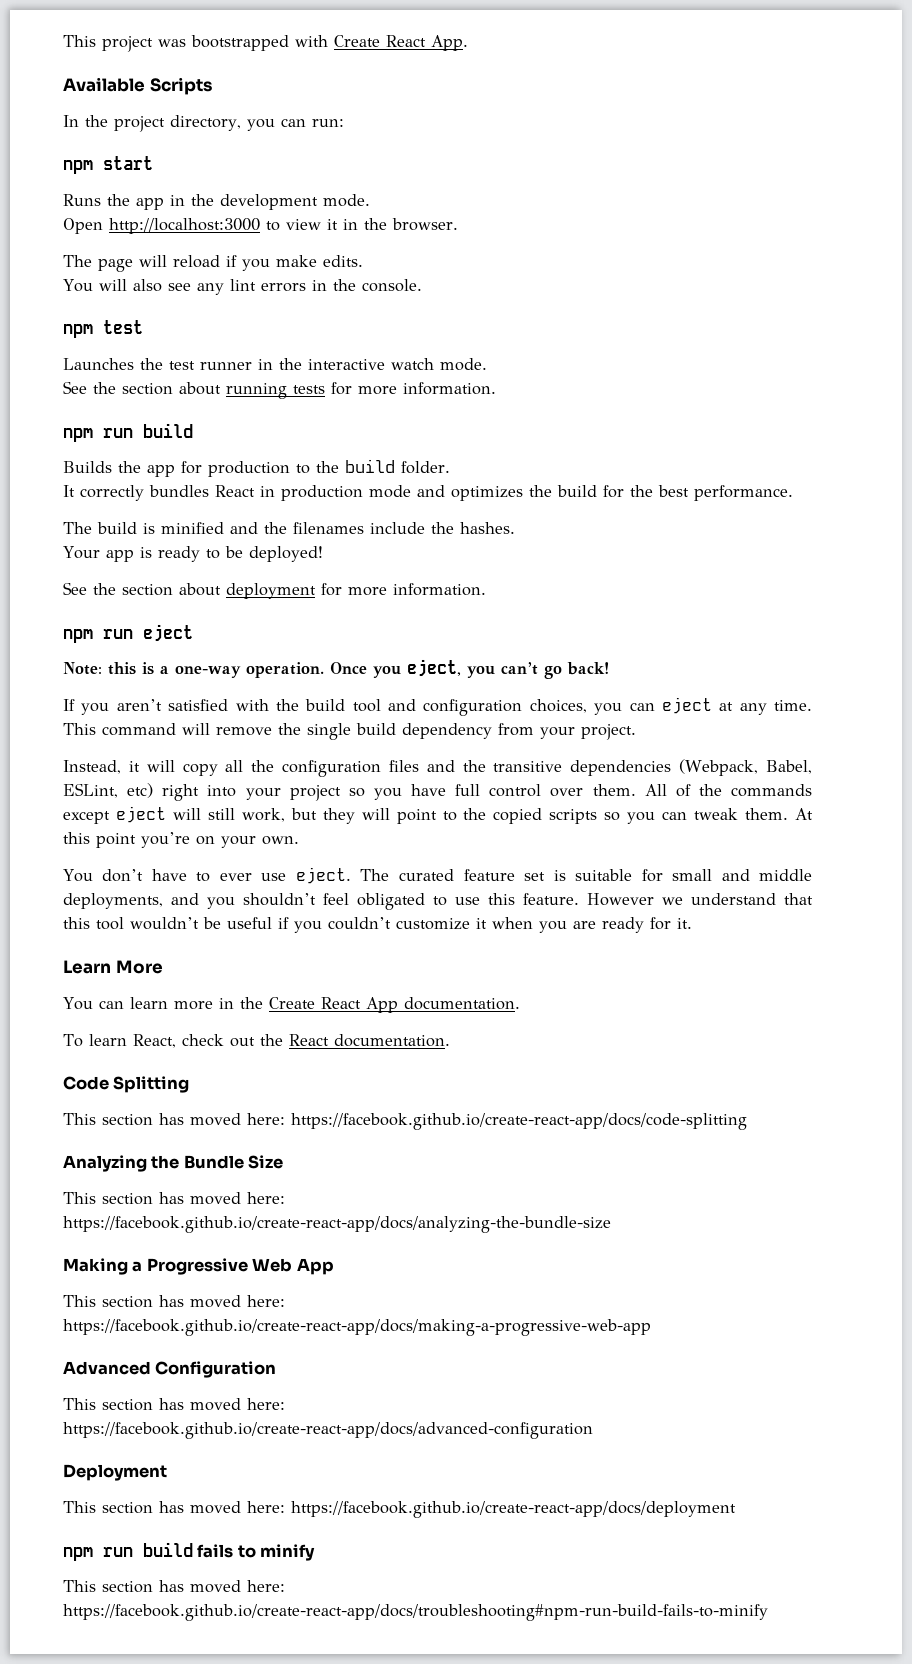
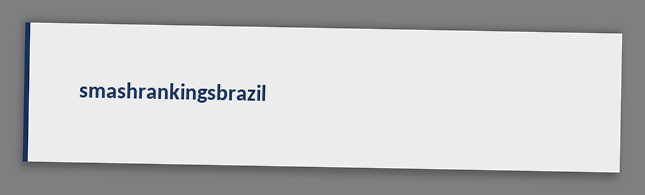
[63,35,468,52] [63,77,212,95] [63,115,344,132] [63,156,153,174] [63,194,370,210] [63,218,458,234] [63,255,363,272] [63,279,422,295] [63,320,143,338] [63,358,487,371] [63,381,496,399] [63,423,193,442] [63,459,450,477] [63,485,793,501] [63,522,515,534] [63,546,323,562] [63,582,486,599] [63,624,193,643] [63,659,609,679] [63,697,812,716] [63,723,636,740] [63,759,812,777] [63,783,812,801] [63,806,814,824] [63,832,299,848] [63,867,812,884] [63,893,813,910] [63,917,692,933] [63,960,163,974] [63,997,520,1013] [63,1034,450,1048] [63,1076,190,1093] [63,1113,747,1130] [63,1155,284,1172] [63,1192,285,1205] [63,1216,611,1233] [63,1258,334,1275] [63,1295,285,1308] [63,1319,651,1336] [63,1361,277,1378] [63,1398,285,1411] [63,1422,593,1439] [63,1464,167,1481] [63,1501,736,1518] [63,1542,316,1561] [63,1580,285,1593] [63,1604,768,1621] This project was bootstrapped with Create React App. // Available Scripts // In the project directory, you can run: // npm start // Runs the app in the development mode. // Open http://localhost:3000 to view it in the browser. // The page will reload if you make edits. // You will also see any lint errors in the console. // npm test // Launches the test runner in the interactive watch mode. // See the section about running tests for more information. // npm run build // Builds the app for production to the build folder. // It correctly bundles React in production mode and optimizes the build for the best performance. // The build is minified and the filenames include the hashes. // Your app is ready to be deployed! // See the section about deployment for more information. // npm run eject // Note: this is a one-way operation. Once you eject, you can’t go back! // If you aren’t satisfied with the build tool and configuration choices, you can eject at any time. This command will remove the single build dependency from your project. // Instead, it will copy all the configuration files and the transitive dependencies (Webpack, Babel, ESLint, etc) right into your project so you have full control over them. All of the commands except eject will still work, but they will point to the copied scripts so you can tweak them. At this point you’re on your own. // You don’t have to ever use eject. The curated feature set is suitable for small and middle deployments, and you shouldn’t feel obligated to use this feature. However we understand that this tool wouldn’t be useful if you couldn’t customize it when you are ready for it. // Learn More // You can learn more in the Create React App documentation. // To learn React, check out the React documentation. // Code Splitting // This section has moved here: https://facebook.github.io/create-react-app/docs/code-splitting // Analyzing the Bundle Size // This section has moved here: https://facebook.github.io/create-react-app/docs/analyzing-the-bundle-size // Making a Progressive Web App // This section has moved here: https://facebook.github.io/create-react-app/docs/making-a-progressive-web-app // Advanced Configuration // This section has moved here: https://facebook.github.io/create-react-app/docs/advanced-configuration // Deployment // This section has moved here: https://facebook.github.io/create-react-app/docs/deployment // npm run build fails to minify // This section has moved here: https://facebook.github.io/create-react-app/docs/troubleshooting#npm-run-build-fails-to-minify -> [78,81,267,104] smashrankingsbrazil

